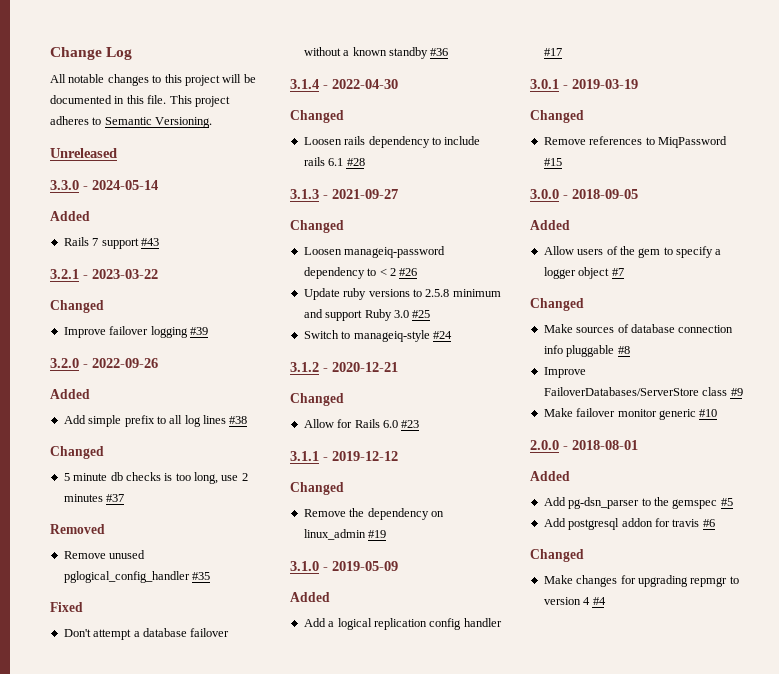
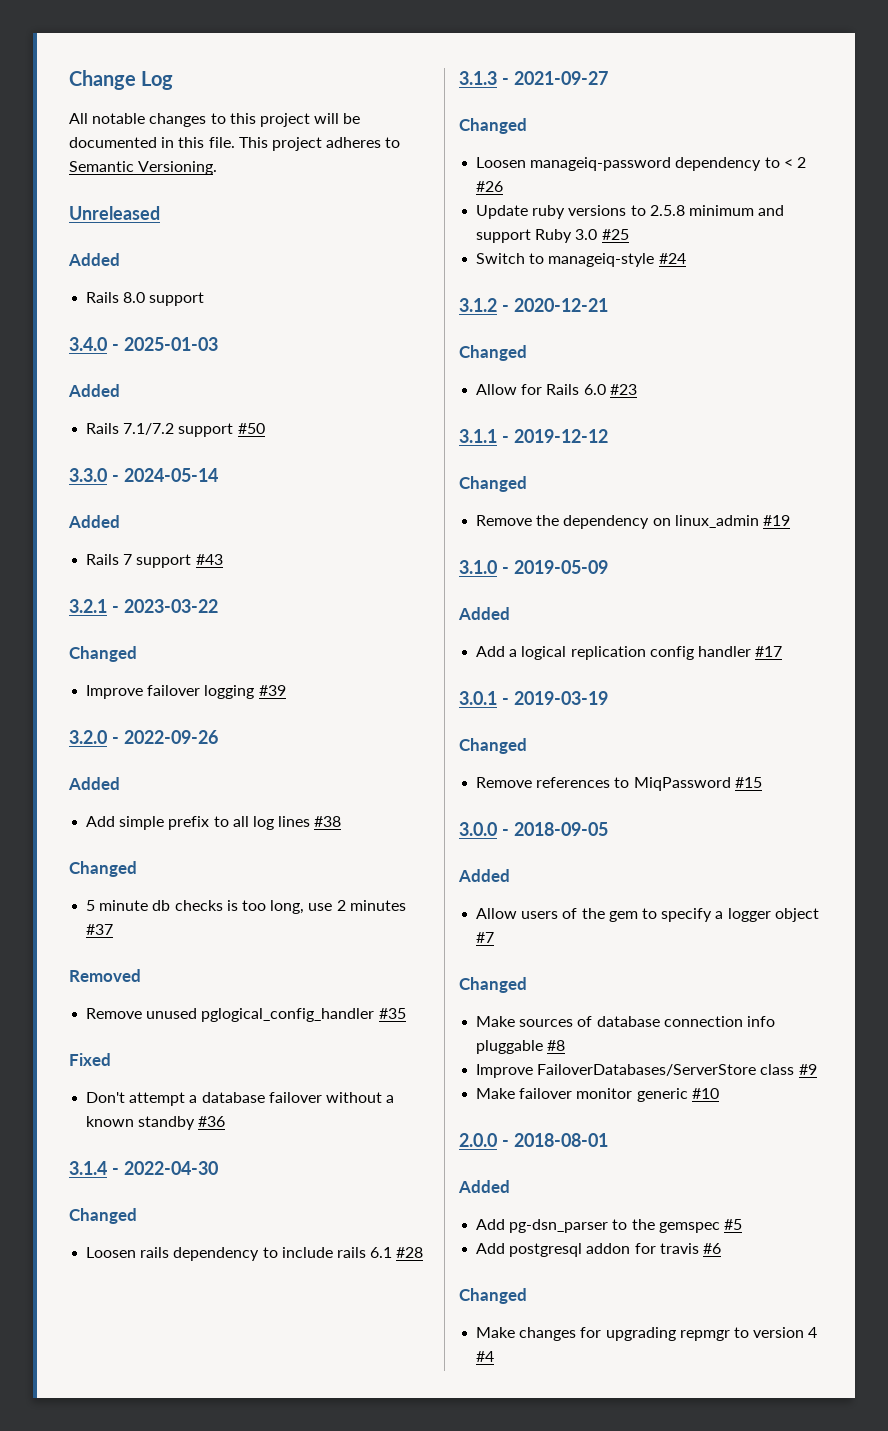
(117, 153) none -> [68,253,120,266] [86,292,205,306] [69,337,218,351] [68,384,120,397] [86,423,265,437] // Added // Rails 8.0 support // 3.4.0 - 2025-01-03 // Added // Rails 7.1/7.2 support #50

